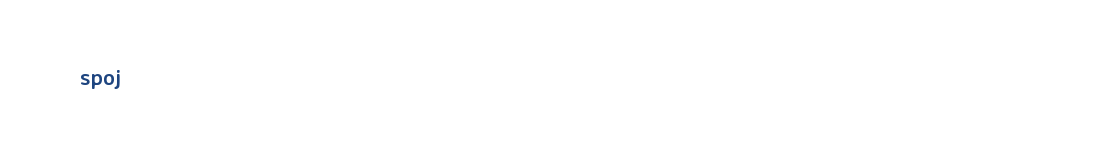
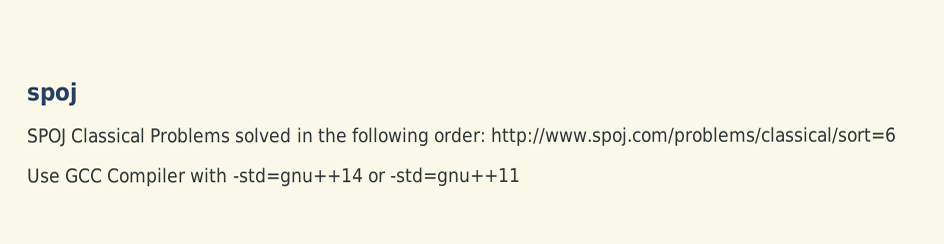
(121, 79) none -> [27,126,898,147] [27,166,521,187] // SPOJ Classical Problems solved in the following order: http://www.spoj.com/problems/classical/sort=6 // Use GCC Compiler with -std=gnu++14 or -std=gnu++11

